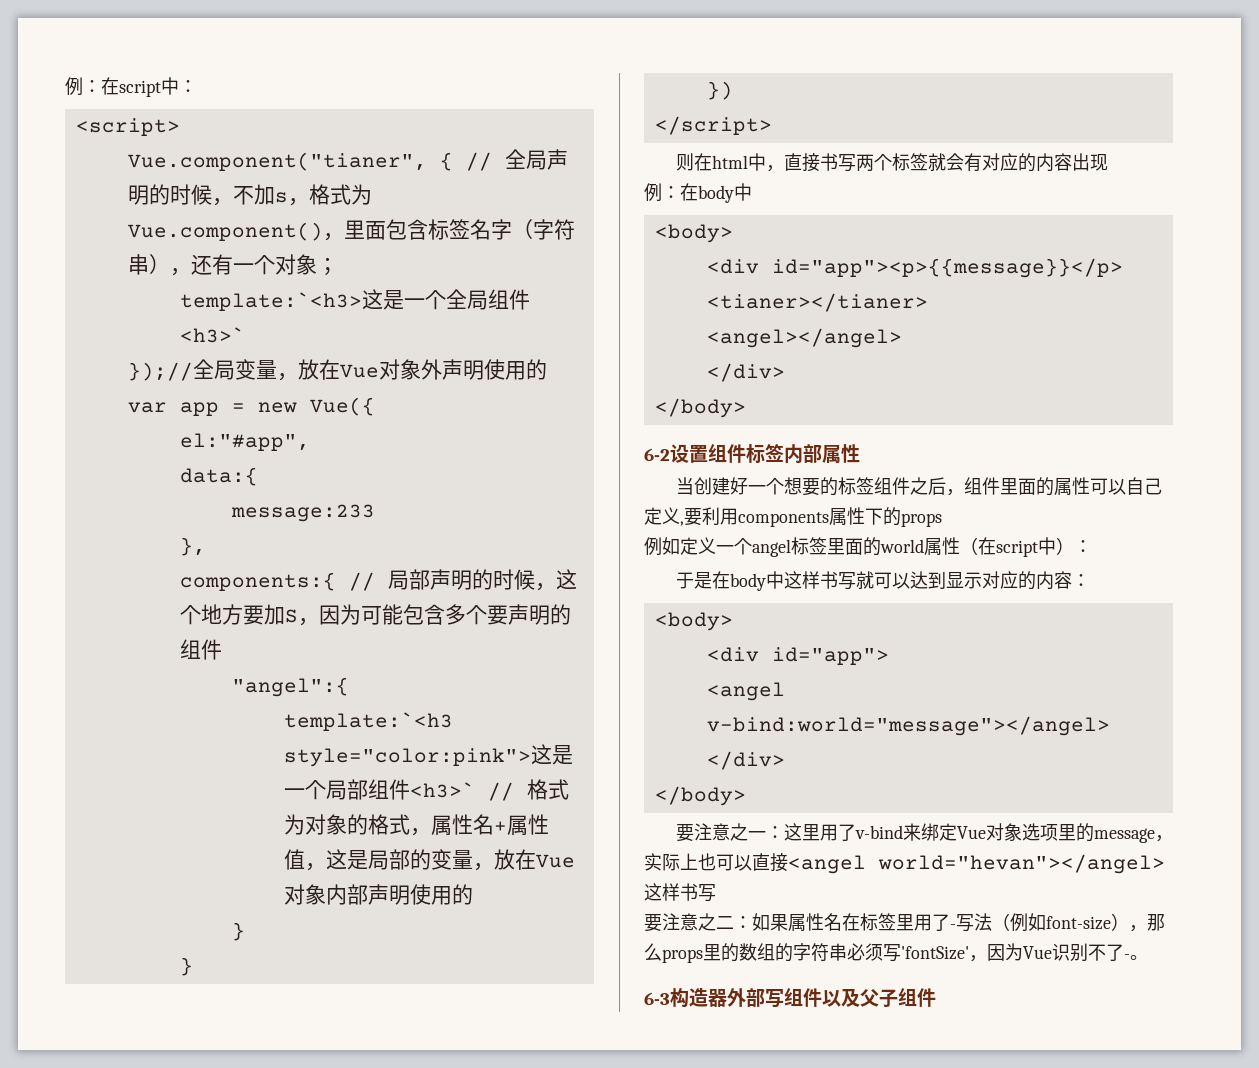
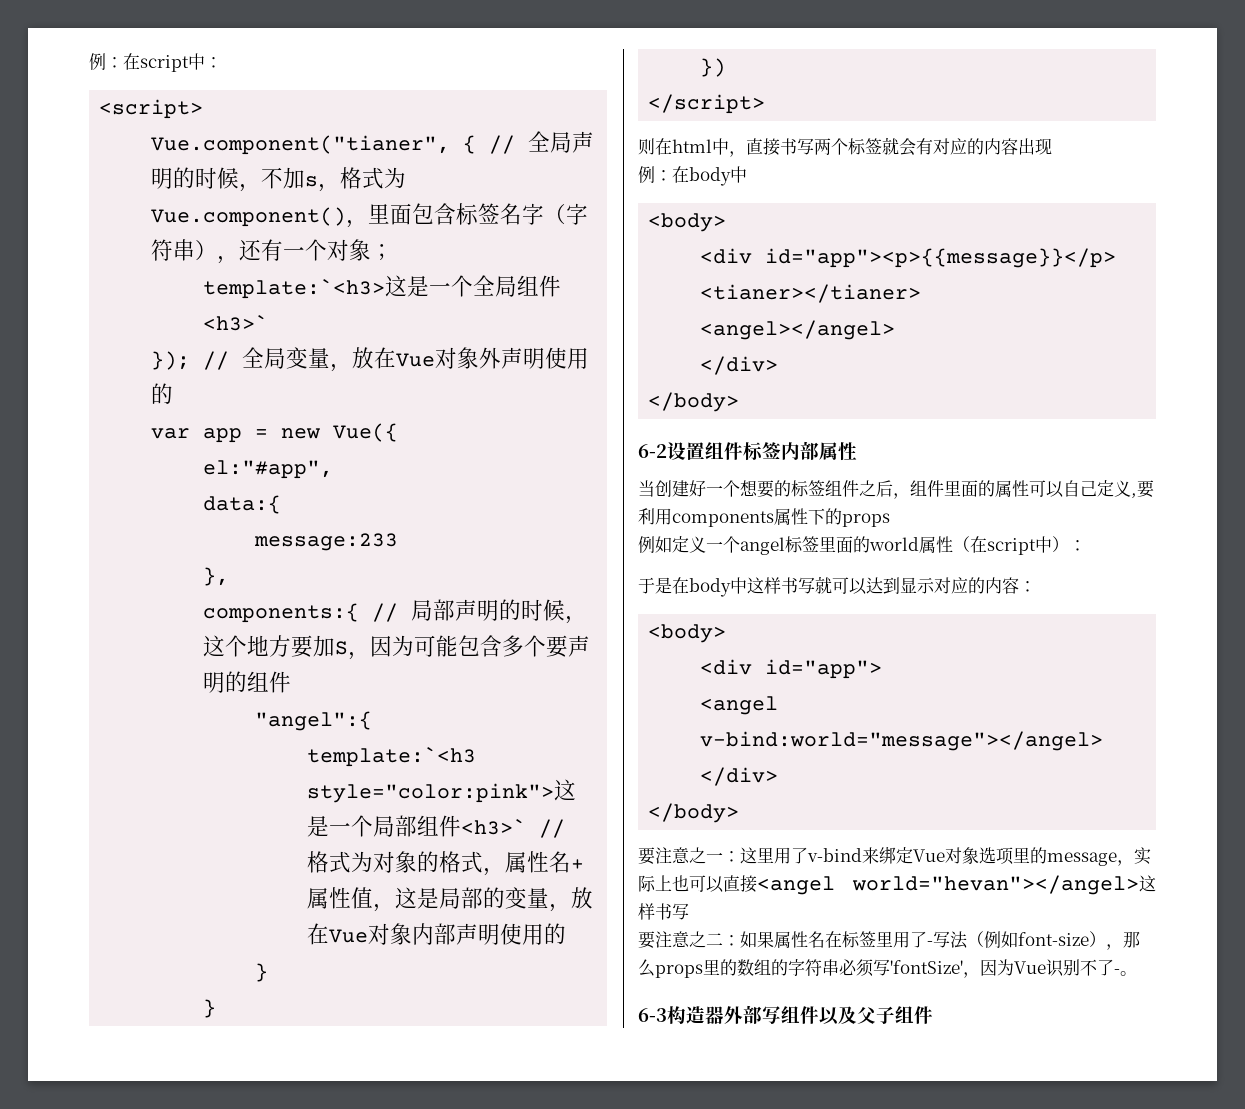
[127,362,193,381] });// -> [151,351,230,370] }); //

